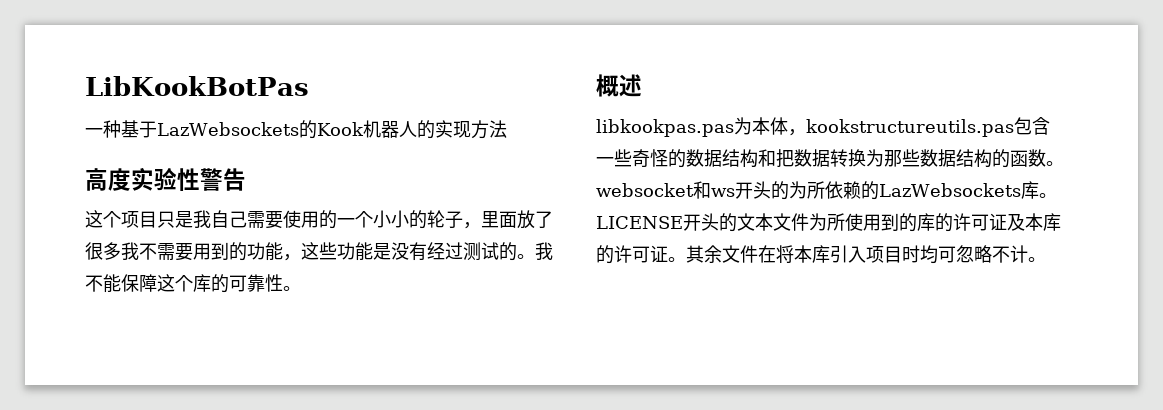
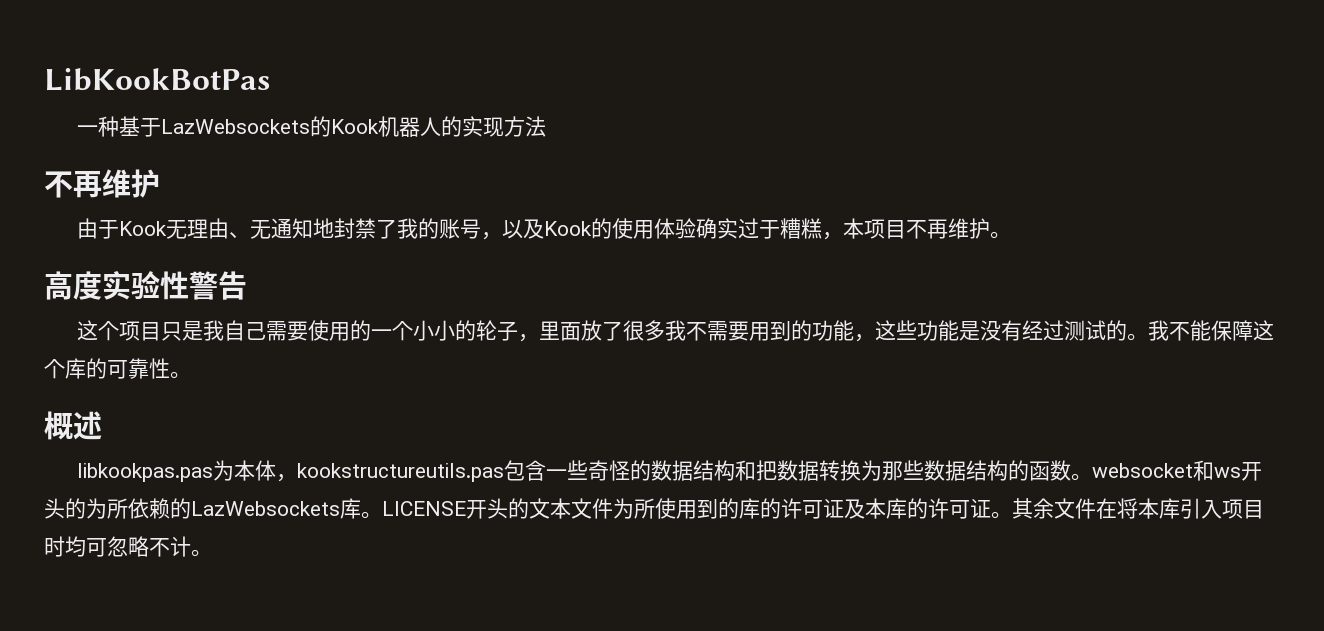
(507, 129) none -> [44,169,160,198] [76,218,1011,240] // 不再维护 // 由于Kook无理由、无通知地封禁了我的账号，以及Kook的使用体验确实过于糟糕，本项目不再维护。

